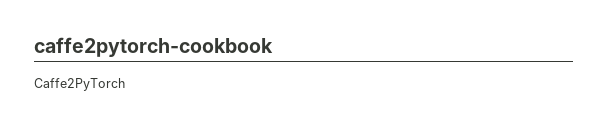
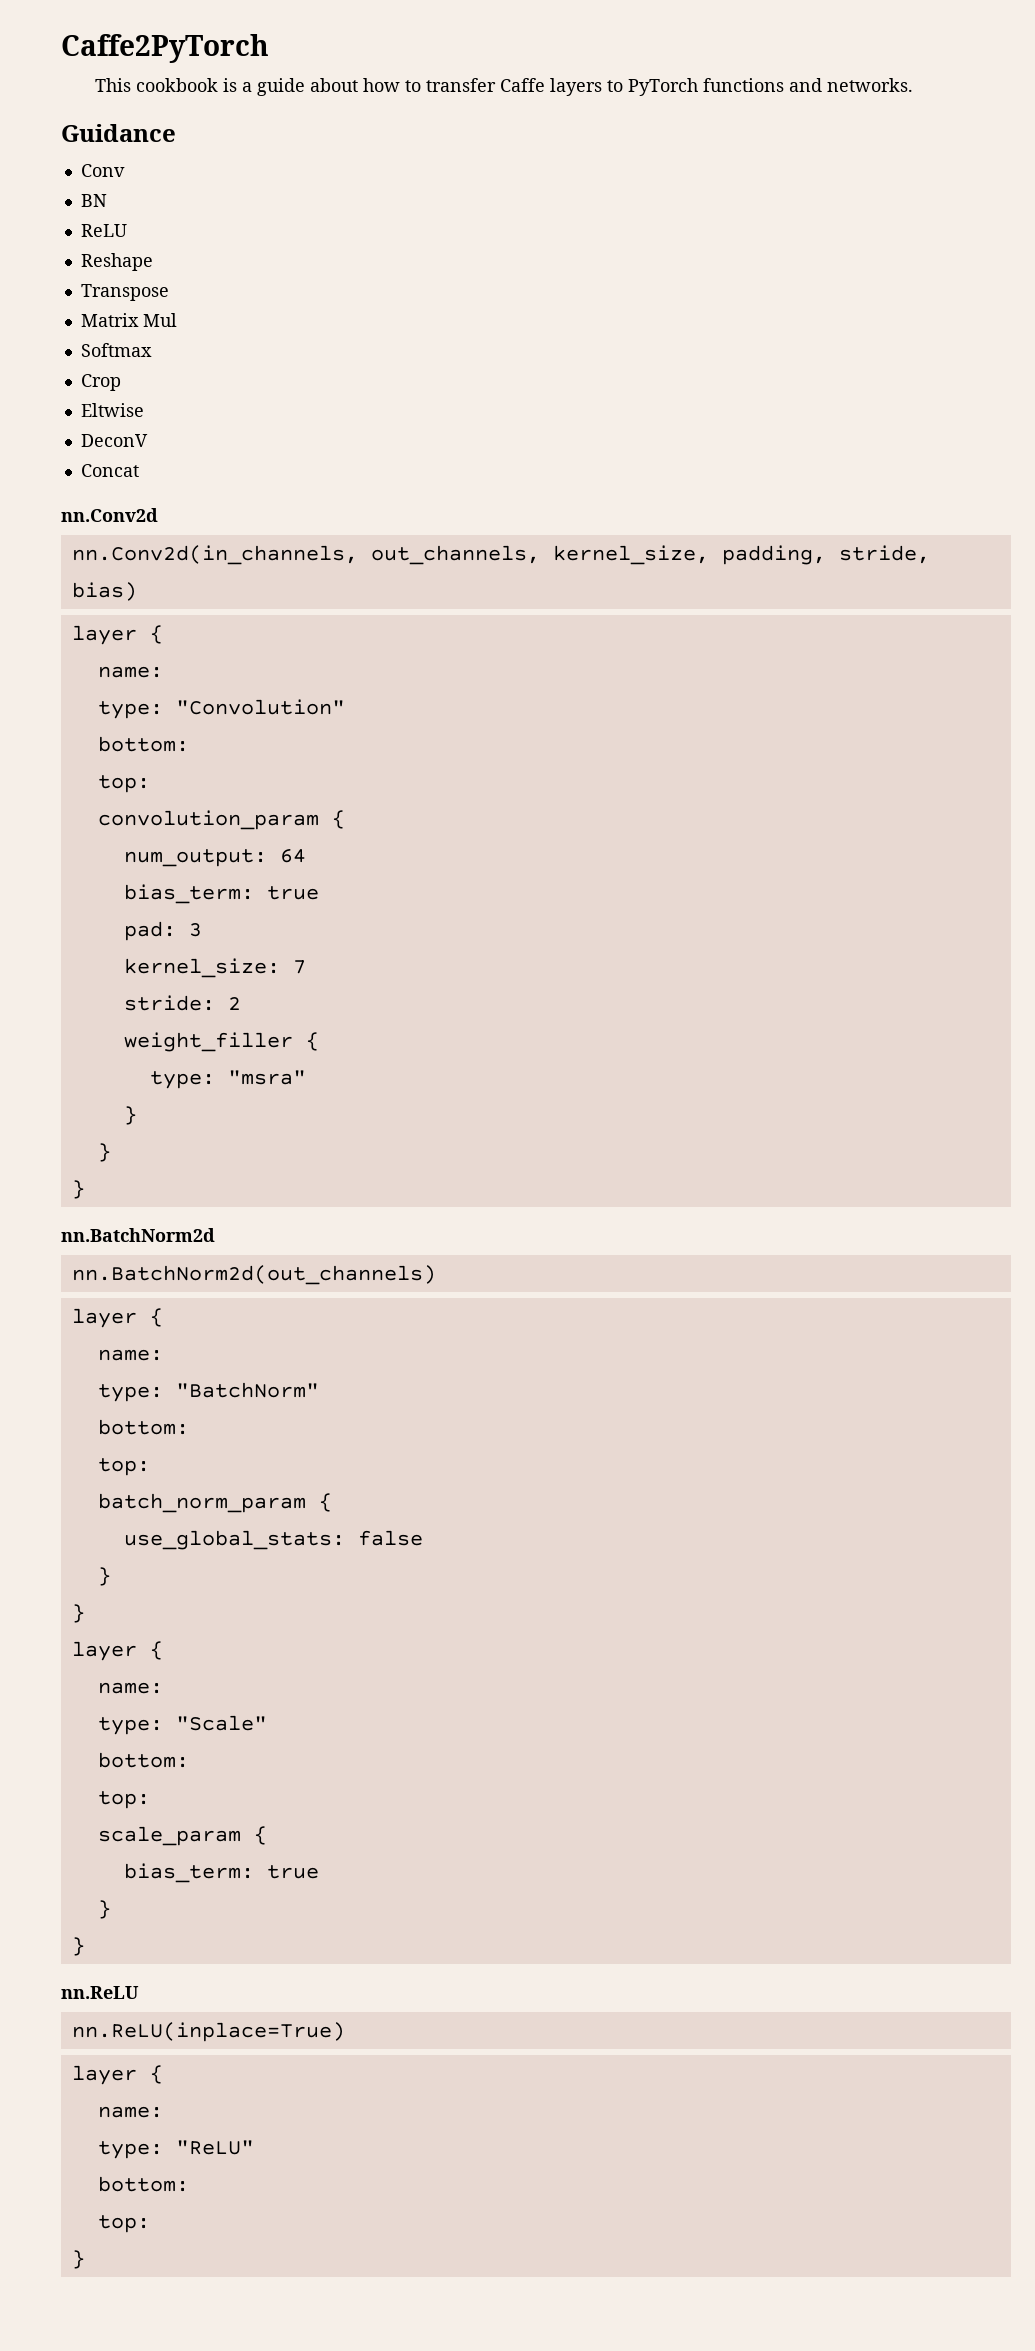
[34,37,273,57] [34,78,125,91] caffe2pytorch-cookbook // Caffe2PyTorch -> [61,34,269,63] [94,78,913,96] [61,124,176,142] [80,164,125,177] [80,194,107,207] [80,224,127,237] [80,253,153,271] [80,284,169,301] [80,313,177,327] [80,343,152,357] [80,374,121,391] [80,403,144,417] [80,434,148,447] [80,464,139,477] [61,508,158,522] [71,545,930,565] [71,582,137,601] [71,625,163,645] [97,666,163,678] [97,699,345,719] [97,736,189,752] [97,775,150,793] [97,810,345,830] [123,849,306,867] [123,884,319,904] [123,921,202,941] [123,958,306,978] [123,995,241,1011] [123,1032,319,1052] [149,1070,306,1089] [123,1106,137,1125] [97,1143,111,1162] [71,1180,85,1199] [61,1228,215,1242] [71,1265,436,1285] [71,1308,163,1328] [97,1349,163,1361] [97,1382,319,1402] [97,1419,189,1435] [97,1458,150,1476] [97,1493,332,1513] [123,1530,423,1550] [97,1567,111,1586] [71,1604,85,1623] [71,1641,163,1661] [97,1682,163,1694] [97,1715,267,1735] [97,1752,189,1768] [97,1791,150,1809] [97,1826,267,1846] [123,1863,319,1883] [97,1900,111,1919] [71,1937,85,1956] [61,1986,139,1999] [71,2022,345,2042] [71,2065,163,2085] [97,2106,163,2118] [97,2140,254,2159] [97,2176,189,2192] [97,2215,150,2233] [71,2250,85,2269] Caffe2PyTorch // This cookbook is a guide about how to transfer Caffe layers to PyTorch functions and networks. // Guidance // Conv // BN // ReLU // Reshape // Transpose // Matrix Mul // Softmax // Crop // Eltwise // DeconV // Concat // nn.Conv2d // nn.Conv2d(in_channels, out_channels, kernel_size, padding, stride, bias) // layer { // name: // type: "Convolution" // bottom: // top: // convolution_param { // num_output: 64 // bias_term: true // pad: 3 // kernel_size: 7 // stride: 2 // weight_filler { // type: "msra" // } // } // } // nn.BatchNorm2d // nn.BatchNorm2d(out_channels) // layer { // name: // type: "BatchNorm" // bottom: // top: // batch_norm_param { // use_global_stats: false // } // } // layer { // name: // type: "Scale" // bottom: // top: // scale_param { // bias_term: true // } // } // nn.ReLU // nn.ReLU(inplace=True) // layer { // name: // type: "ReLU" // bottom: // top: // }

